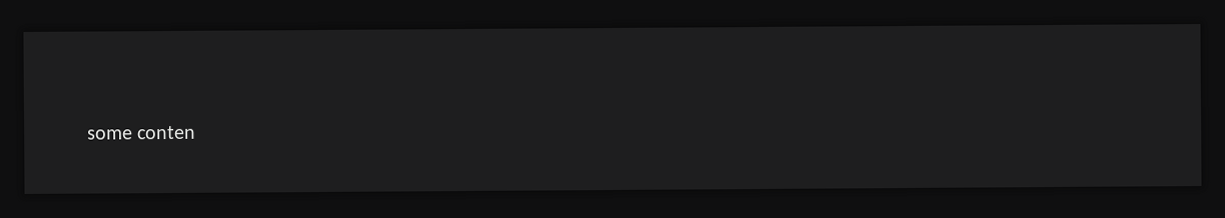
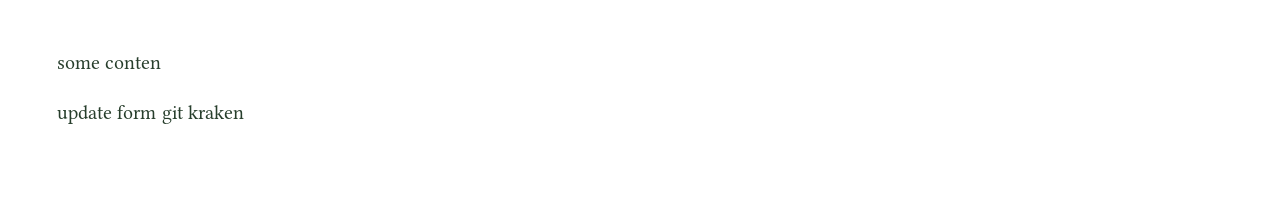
(197, 132) none -> [57,105,245,124] // update form git kraken

